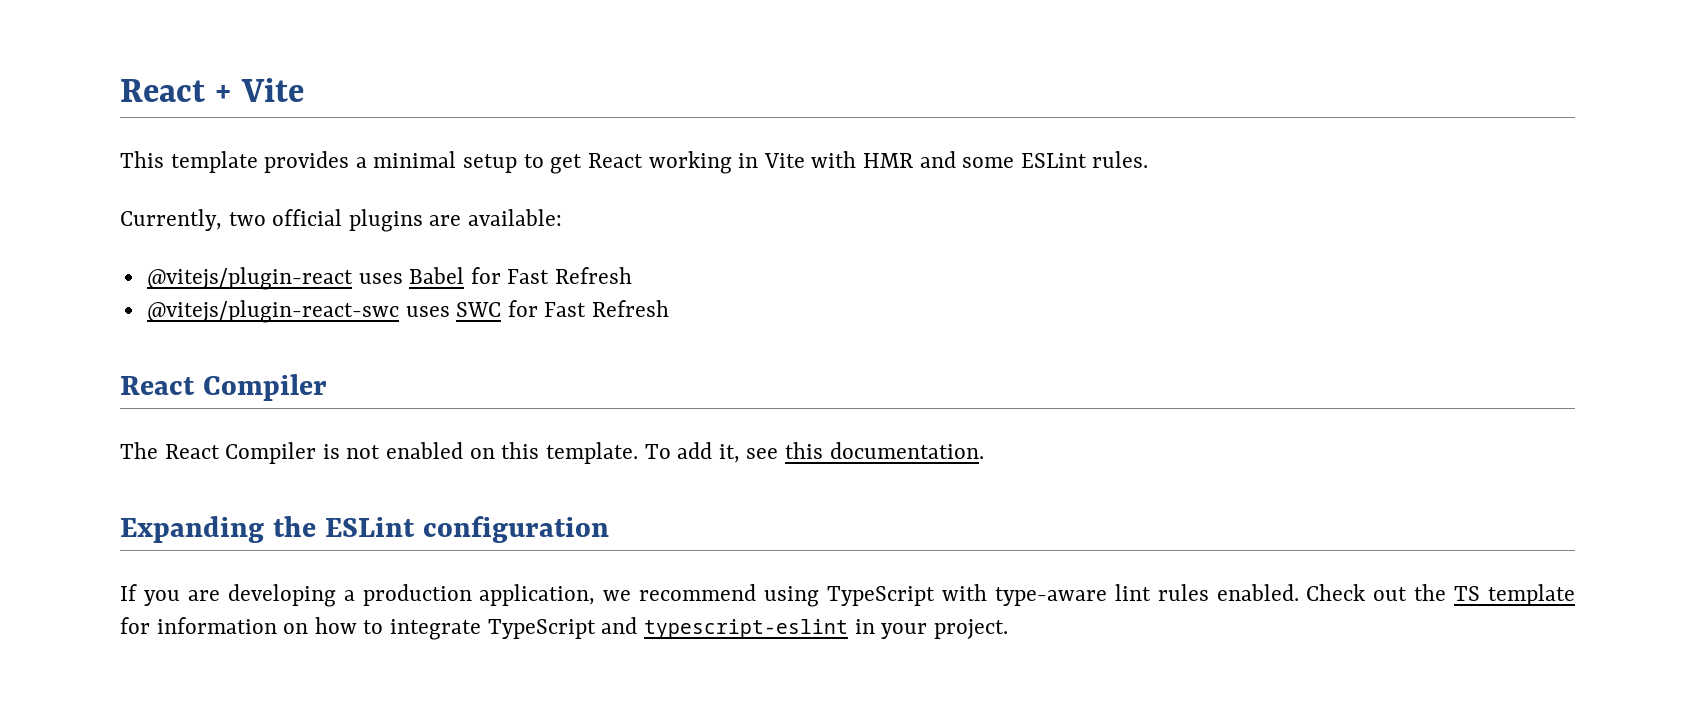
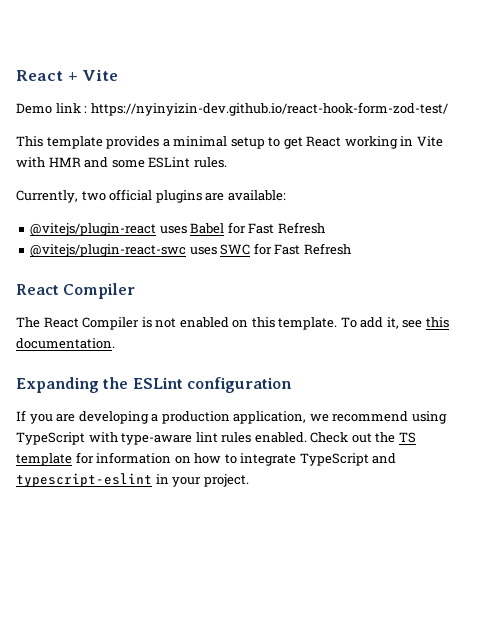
(304, 90) none -> [16,102,448,116] // Demo link : https://nyinyizin-dev.github.io/react-hook-form-zod-test/

